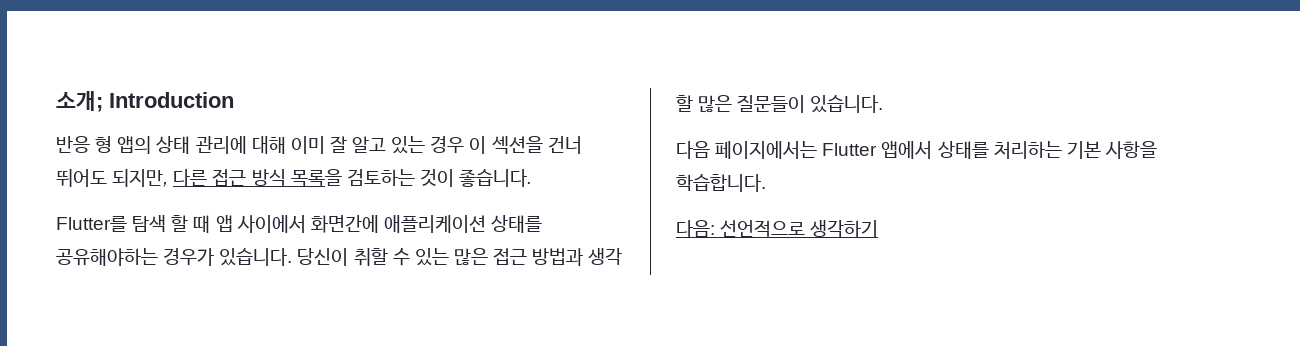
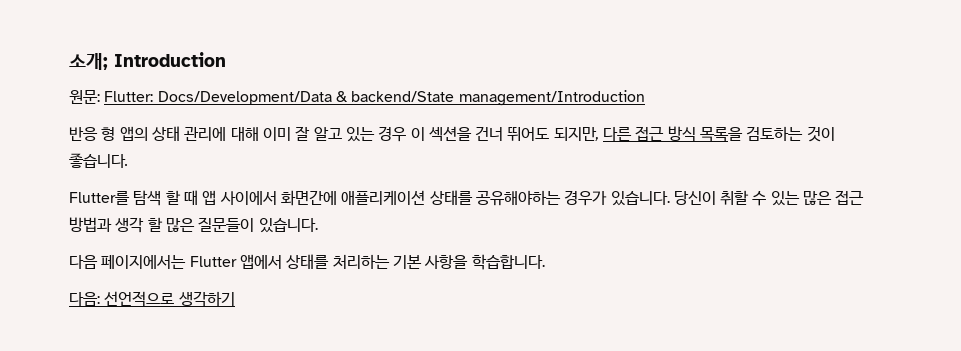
(234, 100) none -> [69,90,645,106] // 원문: Flutter: Docs/Development/Data & backend/State management/Introduction

